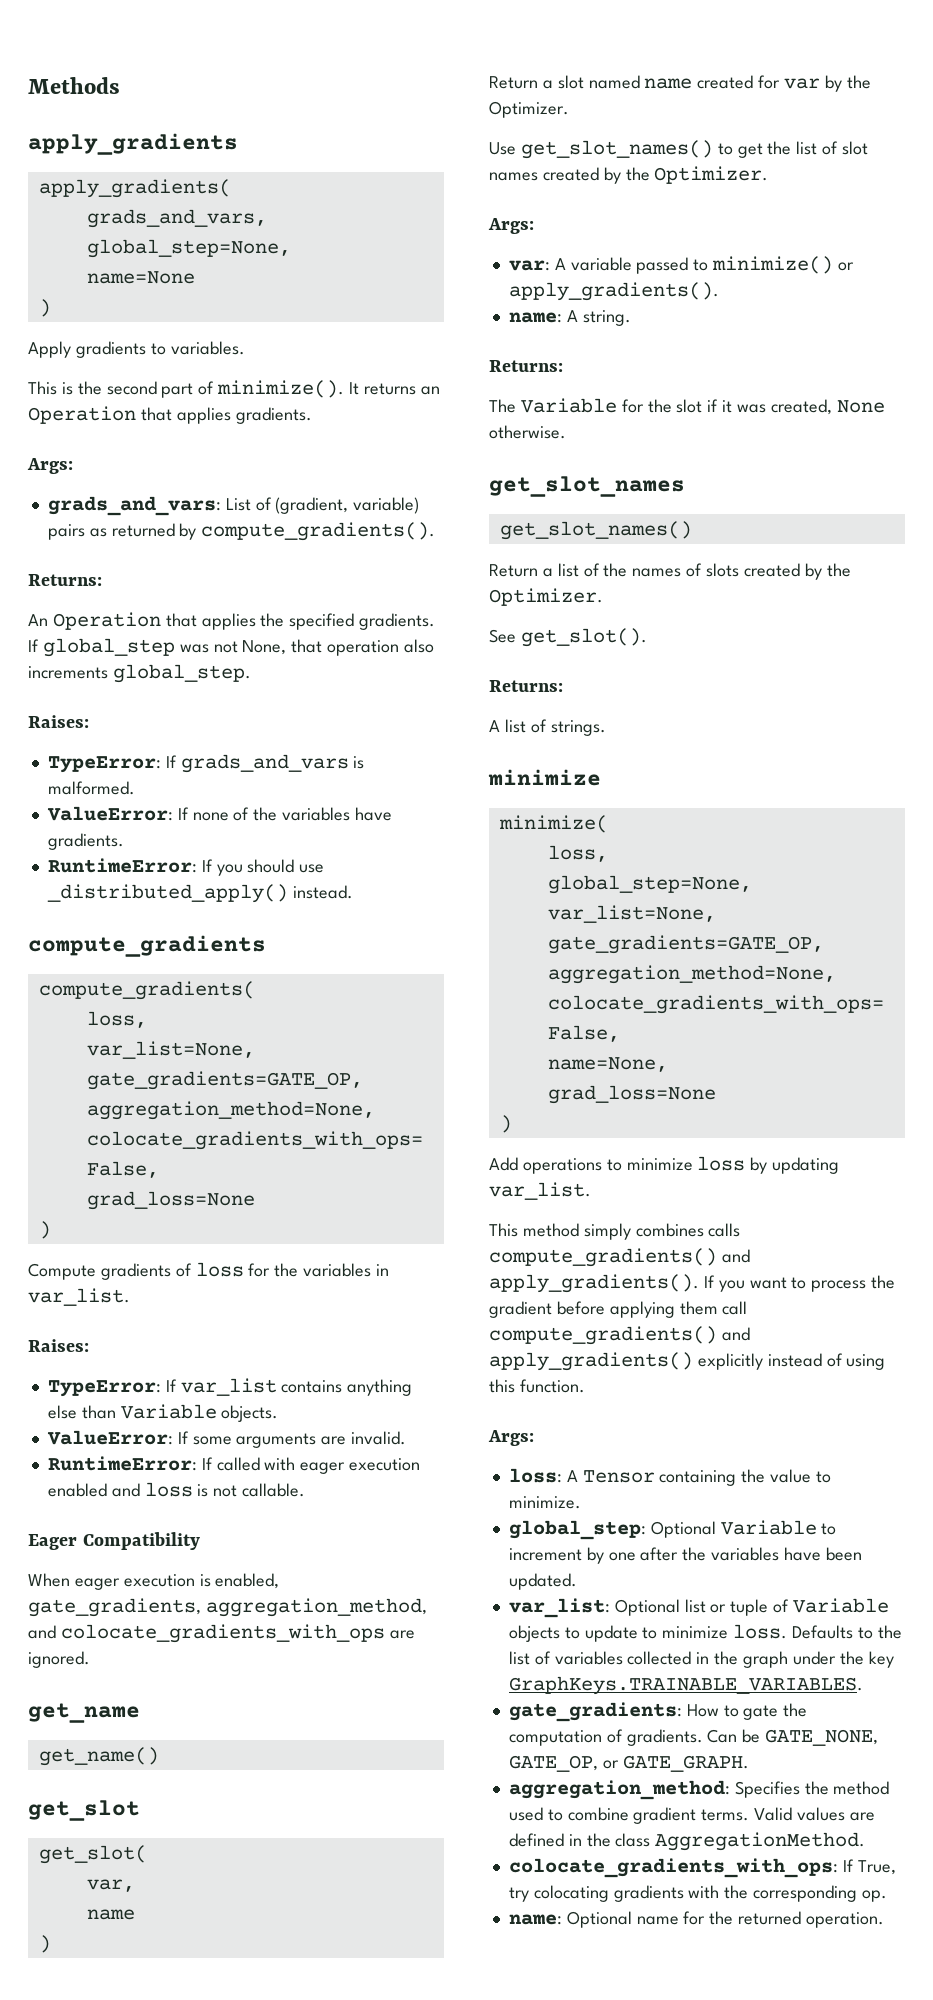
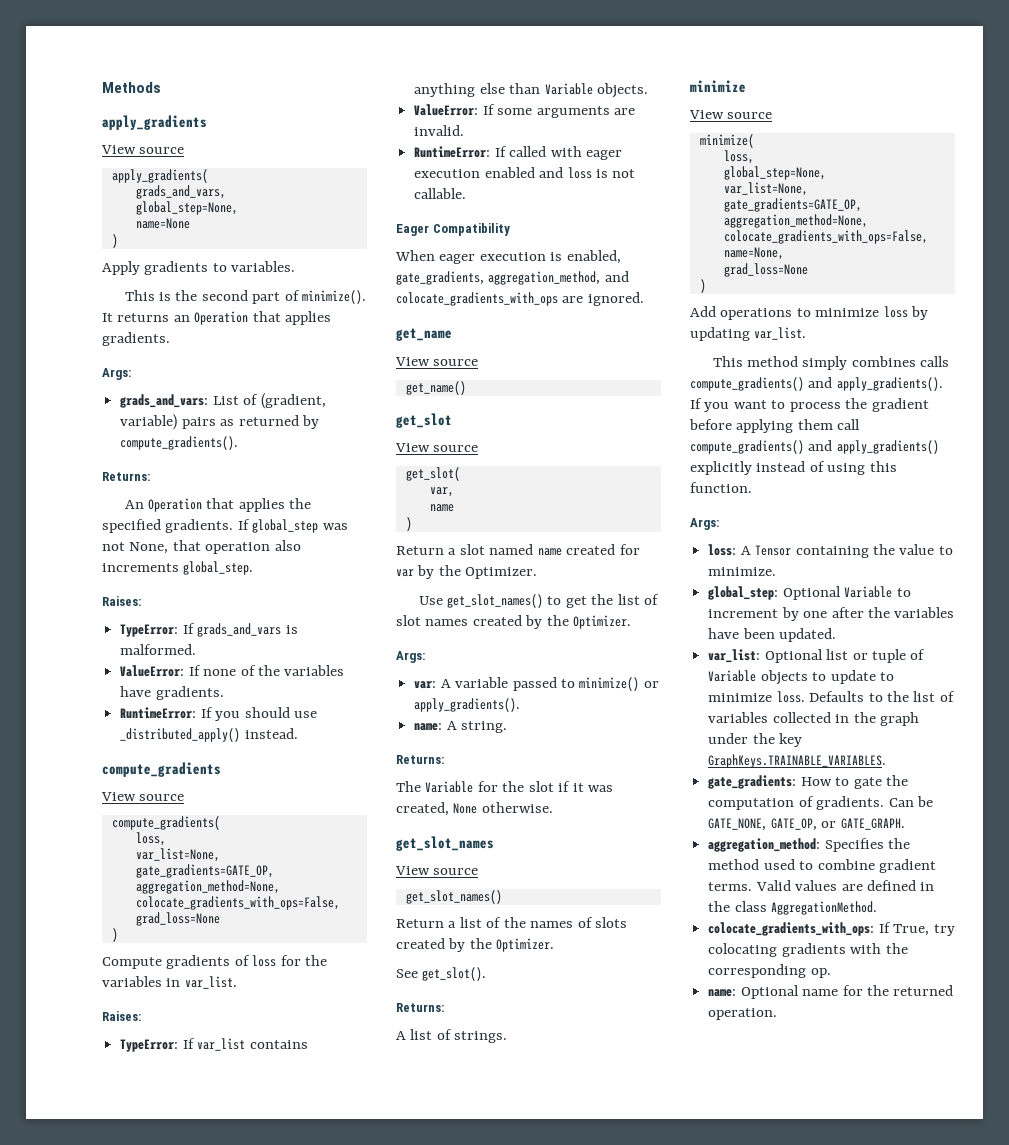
(238, 144) none -> [101,145,185,154] // View source
(266, 946) none -> [101,792,185,801] // View source
(140, 1713) none -> [395,357,479,366] // View source
(140, 1810) none -> [395,443,479,452] // View source
(685, 486) none -> [395,866,479,875] // View source
(601, 777) none -> [689,110,773,119] // View source

